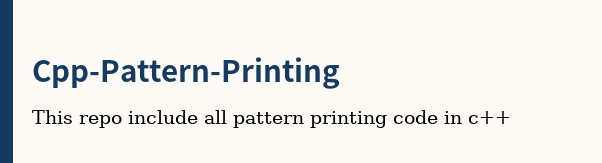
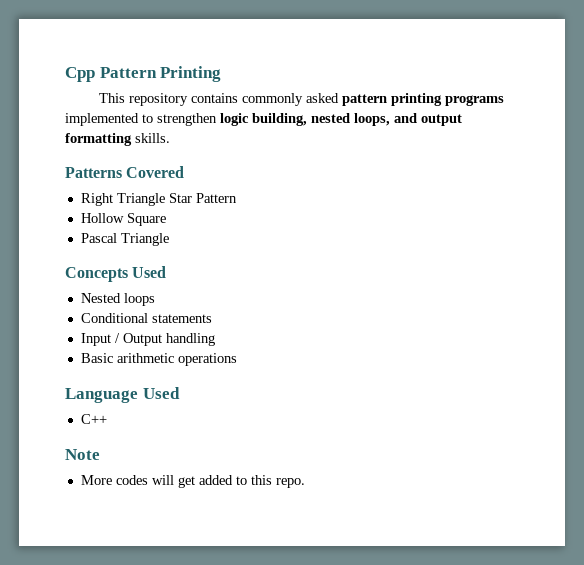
[32,57,340,89] [32,110,511,128] Cpp-Pattern-Printing // This repo include all pattern printing code in c++ -> [65,66,222,82] [99,93,505,106] [65,113,462,126] [65,133,170,146] [65,166,185,178] [80,193,237,206] [80,213,166,226] [80,233,169,246] [65,266,167,282] [80,293,155,306] [80,313,212,323] [80,333,215,346] [80,353,237,366] [65,387,180,403] [80,414,107,424] [65,449,100,460] [80,475,305,488] Cpp Pattern Printing // This repository contains commonly asked pattern printing programs implemented to strengthen logic building, nested loops, and output formatting skills. // Patterns Covered // Right Triangle Star Pattern // Hollow Square // Pascal Triangle // Concepts Used // Nested loops // Conditional statements // Input / Output handling // Basic arithmetic operations // Language Used // C++ // Note // More codes will get added to this repo.

